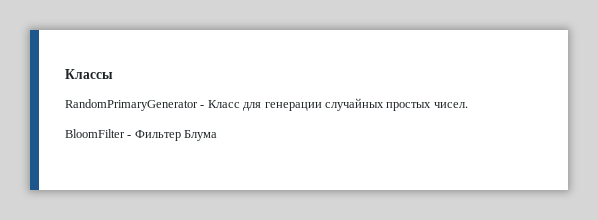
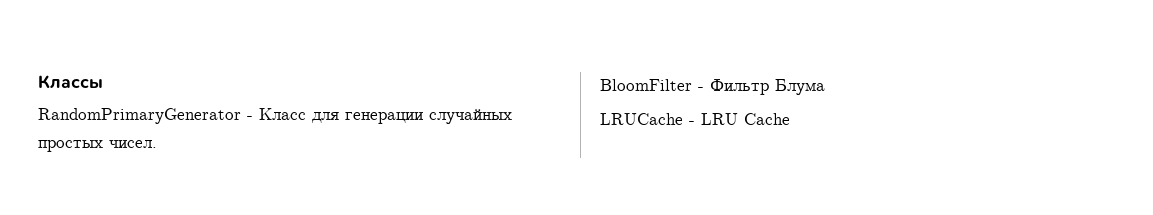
[134,130,181,141] Фильтер -> [710,79,769,95] Фильтр
(218, 135) none -> [600,113,790,125] // LRUCache - LRU Cache

